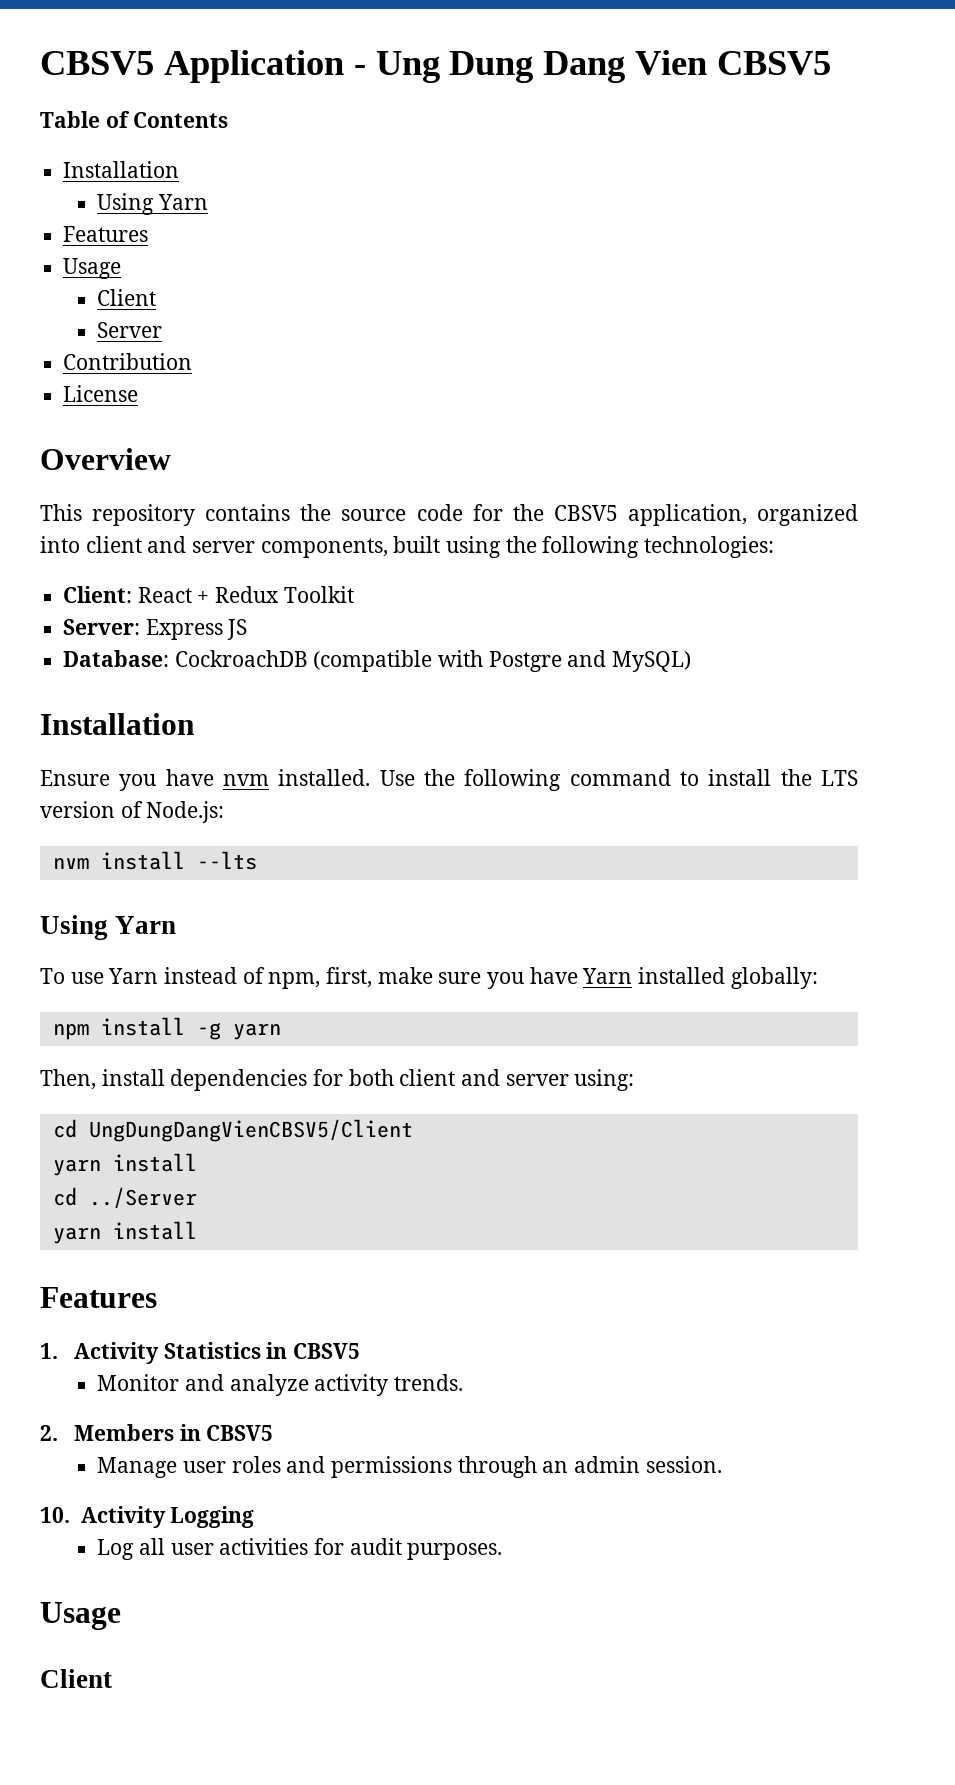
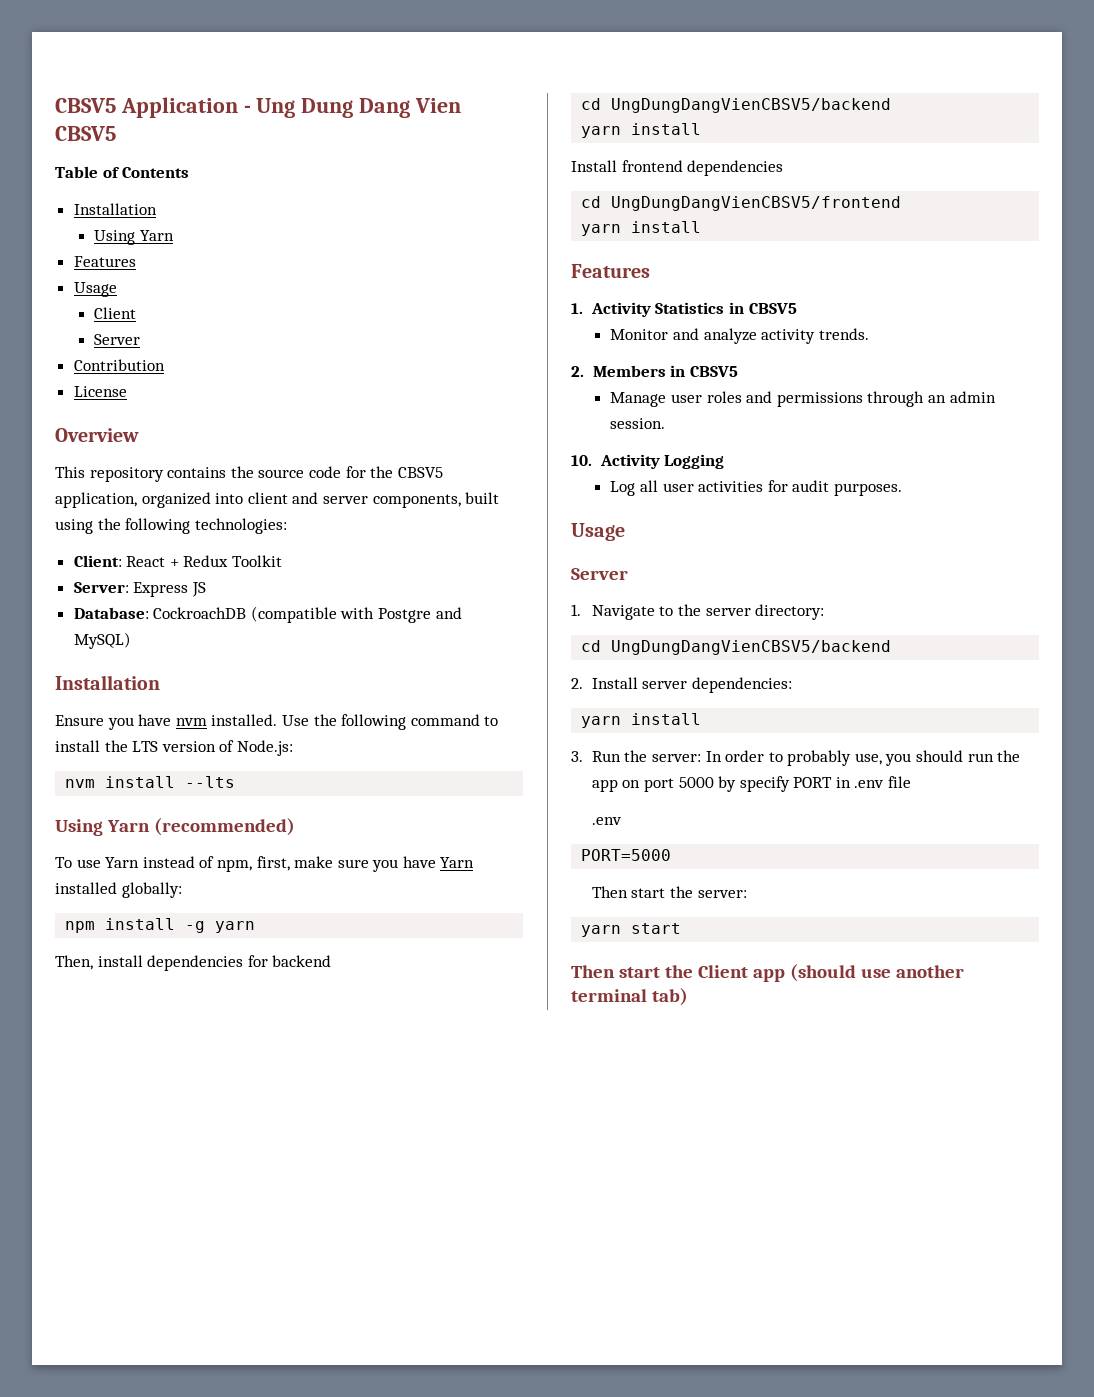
(177, 925) none -> [153,818,295,836] (recommended)
[348,1069,635,1091] [52,1119,413,1142] [52,1153,197,1176] [52,1187,197,1209] both client and server using: // cd UngDungDangVienCBSV5/Client // yarn install // cd ../Server -> [272,955,332,967] [581,98,892,113] [581,123,702,138] [571,160,784,176] [581,196,902,211] backend // cd UngDungDangVienCBSV5/backend // yarn install // Install frontend dependencies // cd UngDungDangVienCBSV5/frontend
[40,1669,112,1688] Client -> [571,568,628,580] [571,604,825,620] [581,640,892,655] [571,677,792,693] [581,713,702,728] [571,750,1021,766] [591,776,912,792] [591,817,622,825] [581,849,672,861] [591,886,747,898] [581,923,682,937] [571,964,964,982] [571,988,688,1006] Server // 1. Navigate to the server directory: // cd UngDungDangVienCBSV5/backend // 2. Install server dependencies: // yarn install // 3. Run the server: In order to probably use, you should run the app on port 5000 by specify PORT in .env file // .env // PORT=5000 // Then start the server: // yarn start // Then start the Client app (should use another terminal tab)

